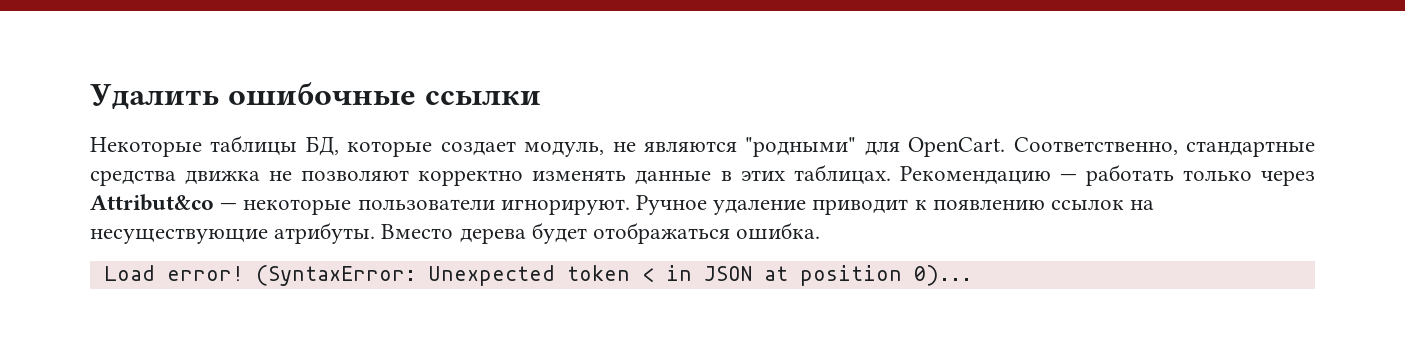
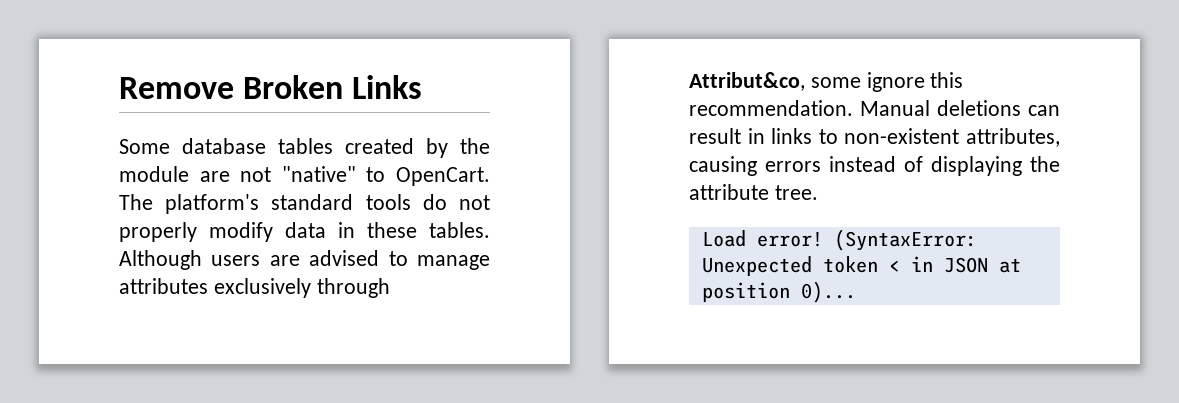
[90,82,541,110] [90,135,1315,157] [90,164,1315,186] [90,194,1155,215] [90,222,821,244] Удалить ошибочные ссылки // Некоторые таблицы БД, которые создает модуль, не являются "родными" для OpenCart. Соответственно, стандартные средства движка не позволяют корректно изменять данные в этих таблицах. Рекомендацию — работать только через Attribut&co — некоторые пользователи игнорируют. Ручное удаление приводит к появлению ссылок на несуществующие атрибуты. Вместо дерева будет отображаться ошибка. -> [119,75,423,99] [119,138,490,158] [119,166,490,186] [119,194,490,214] [119,222,490,242] [119,250,490,270] [119,278,390,298] [689,72,964,92] [689,100,1060,116] [689,128,1060,147] [689,156,1060,176] [689,184,818,200] Remove Broken Links // Some database tables created by the module are not "native" to OpenCart. The platform's standard tools do not properly modify data in these tables. Although users are advised to manage attributes exclusively through Attribut&co, some ignore this recommendation. Manual deletions can result in links to non-existent attributes, causing errors instead of displaying the attribute tree.

